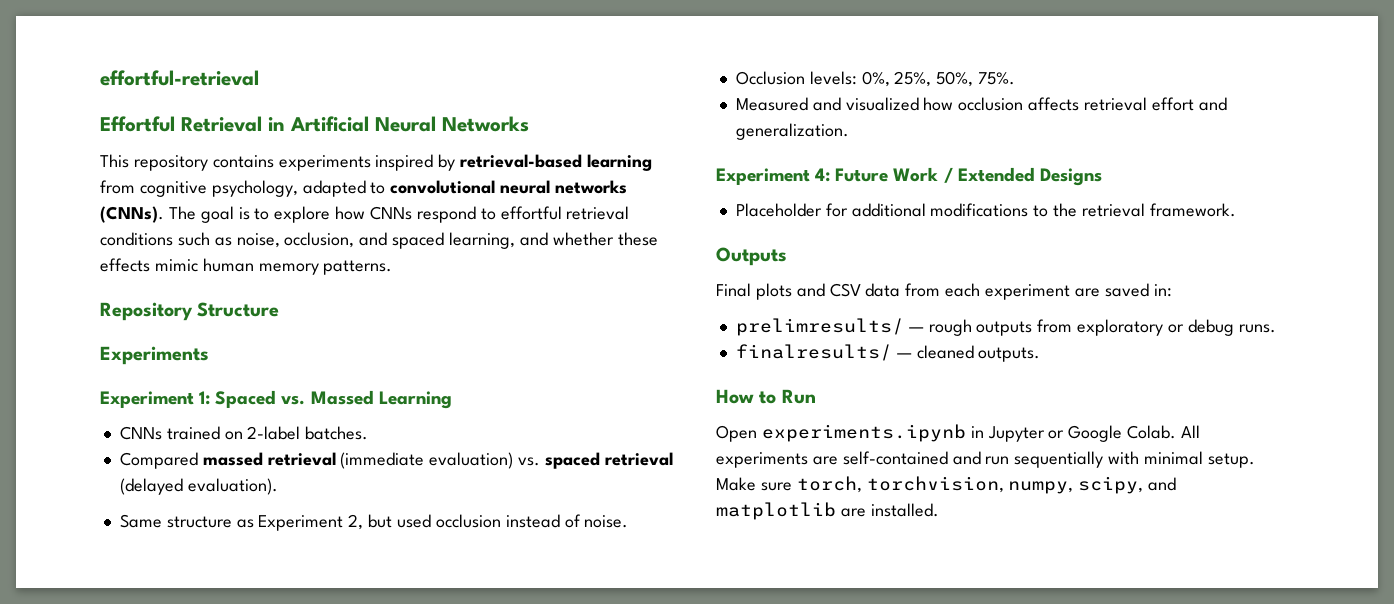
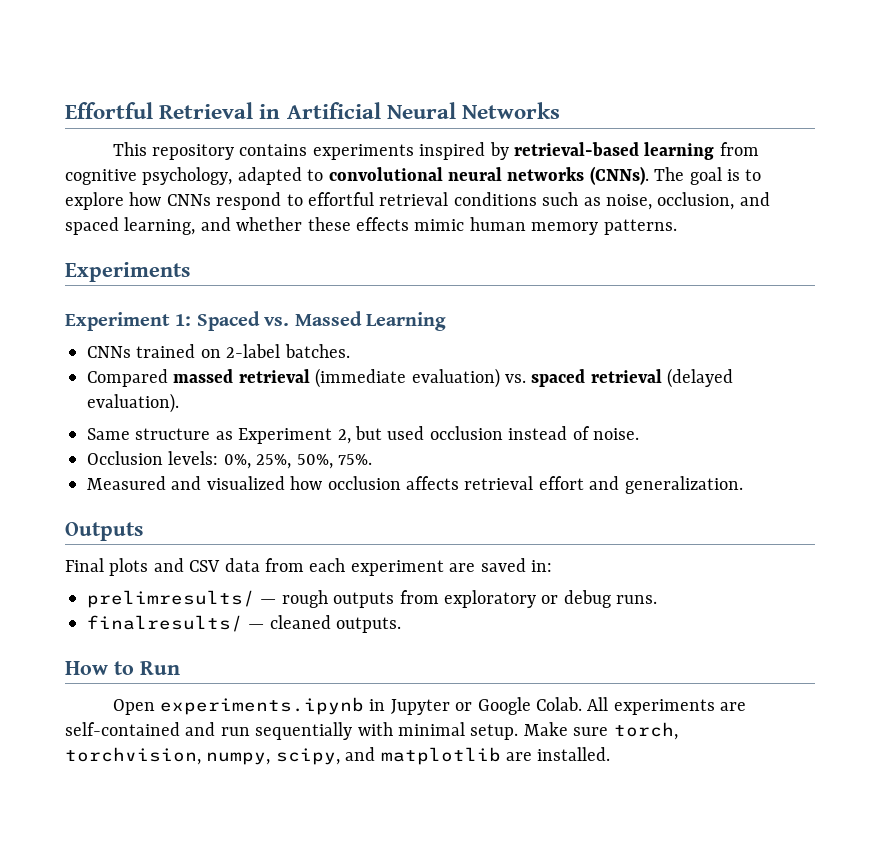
[100,70,259,86] effortful-retrieval // -> (65, 110) none
[100,302,280,321] // Repository Structure -> (677, 227) none
[716,167,1102,186] [735,203,1236,217] // Experiment 4: Future Work / Extended Designs // Placeholder for additional modifications to the retrieval framework. -> (743, 485) none

